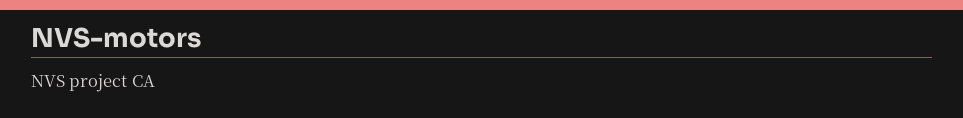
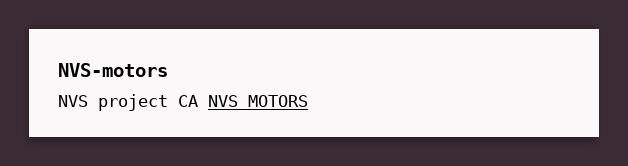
(155, 81) none -> [208,95,308,107] NVS MOTORS

